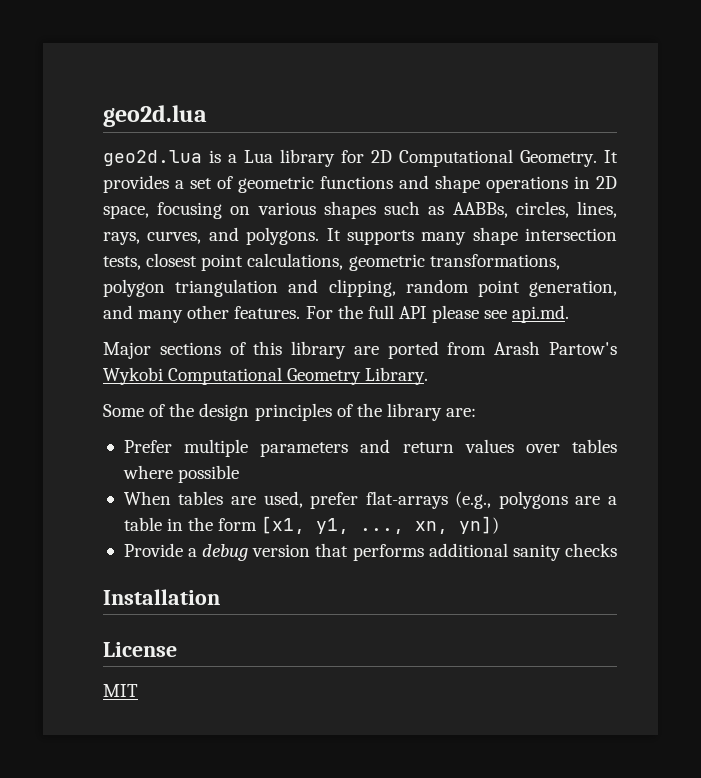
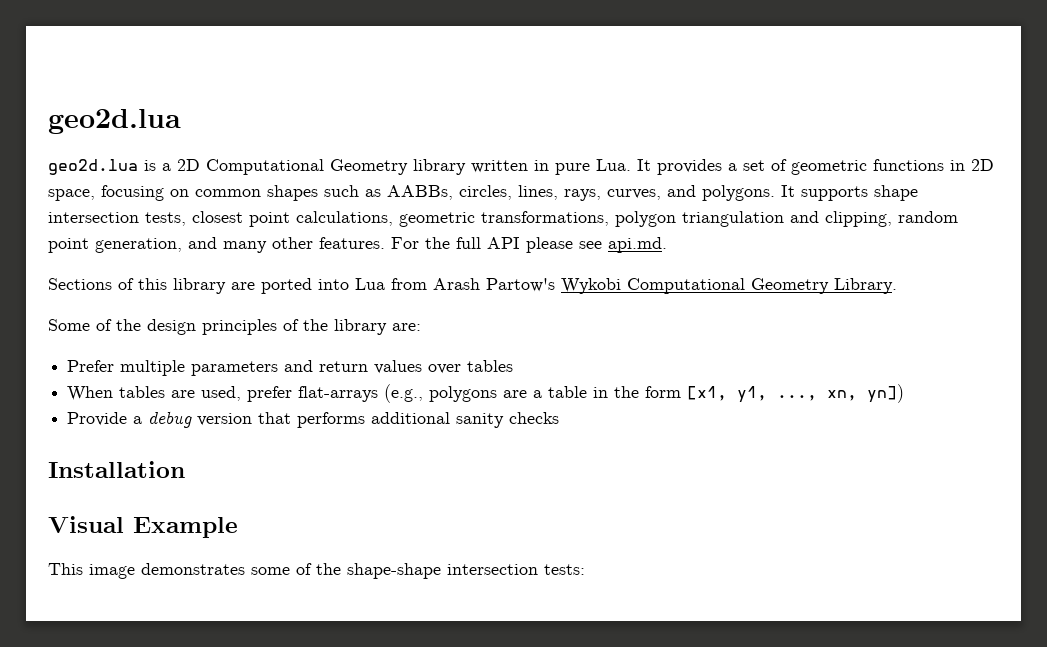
[244,149,597,167] Lua library for 2D Computational Geometry. -> [177,159,631,175] 2D Computational Geometry library written in pure Lua.
[399,175,568,193] and shape operations -> (944, 165) none
[257,202,316,215] various -> [195,189,261,197] common
[421,232,467,245] many -> (868, 193) none
[103,342,221,359] Major sections -> [48,278,112,290] Sections
(439, 350) none -> [318,278,385,290] into Lua
[122,465,240,483] where possible -> (514, 366) none
[103,642,177,657] [103,684,138,697] License // MIT -> [48,516,238,538] [48,563,585,579] Visual Example // This image demonstrates some of the shape-shape intersection tests:

